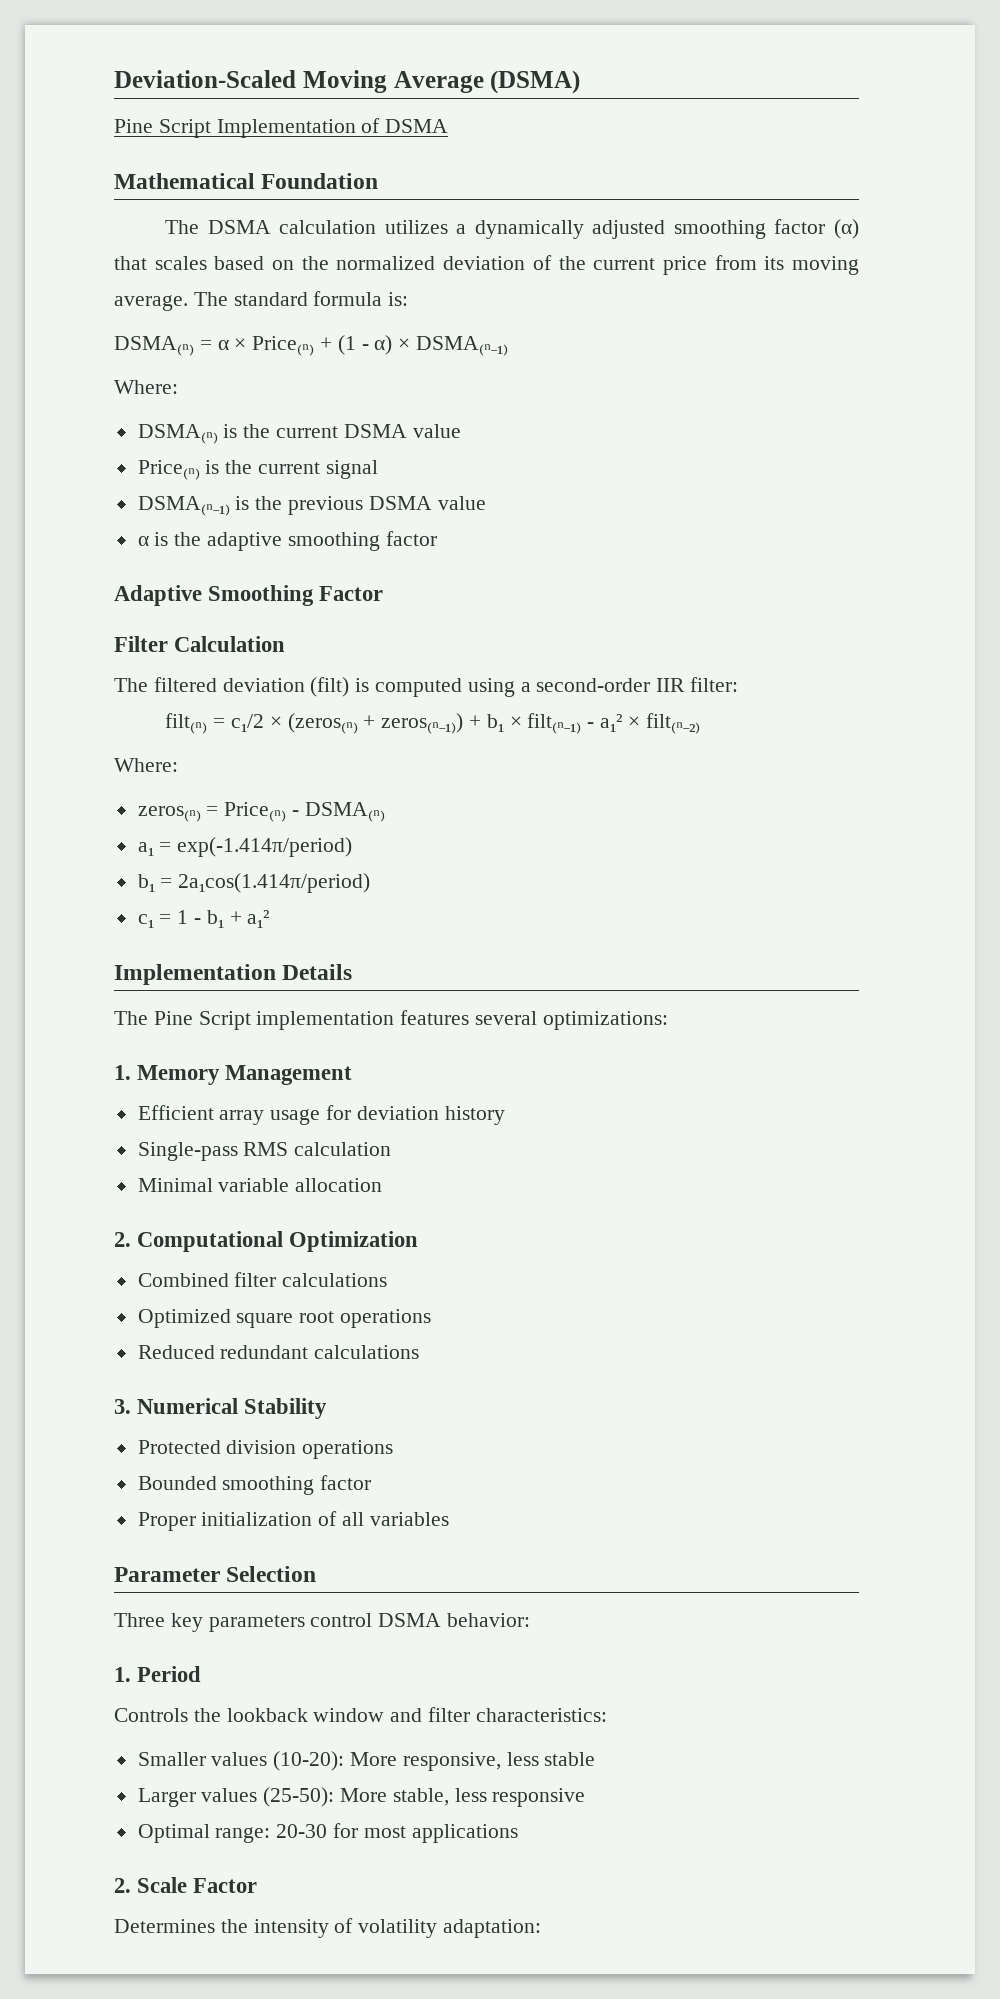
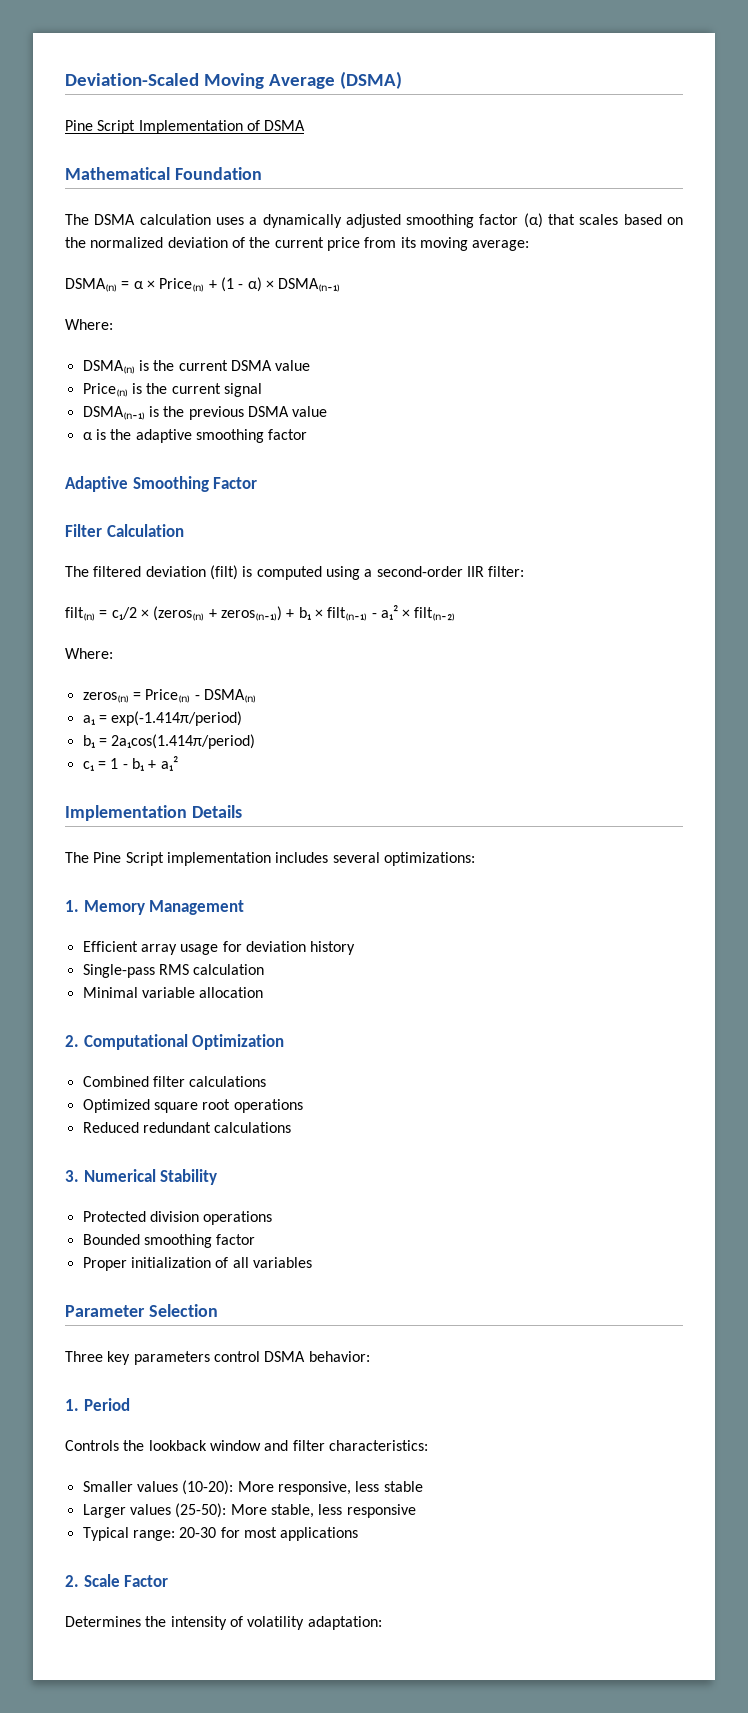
[384,220,448,234] utilizes -> [215,217,244,225] uses
[114,291,409,311] average. The standard formula is: -> [472,240,530,251] average:
[400,1010,470,1025] features -> [275,852,329,863] includes
[137,1824,210,1843] Optimal -> [82,1527,129,1541] Typical

